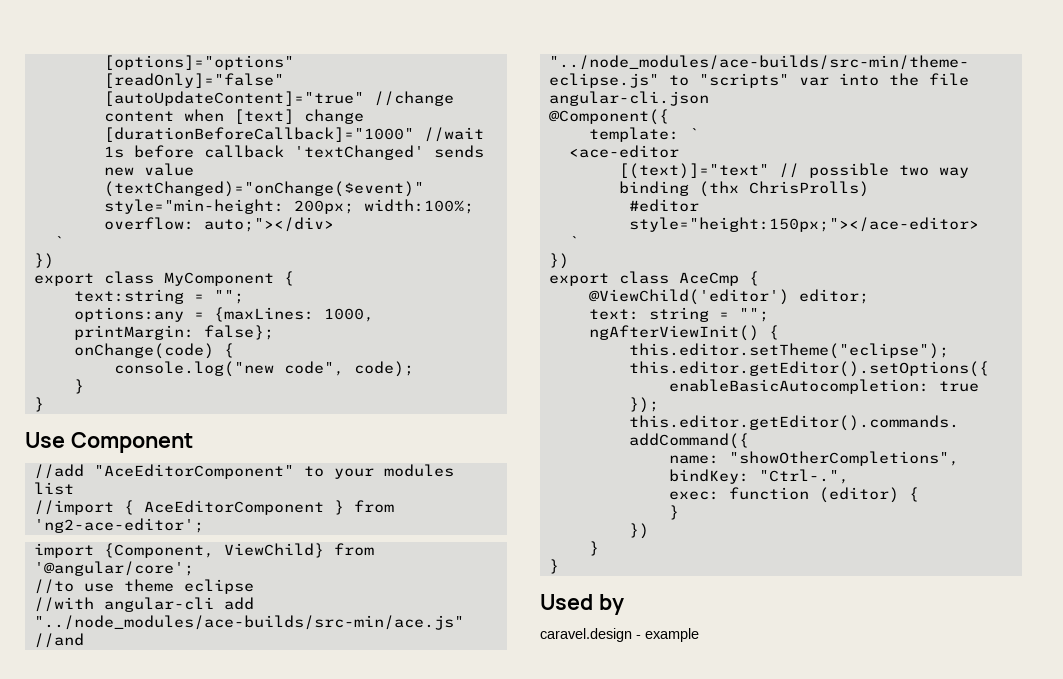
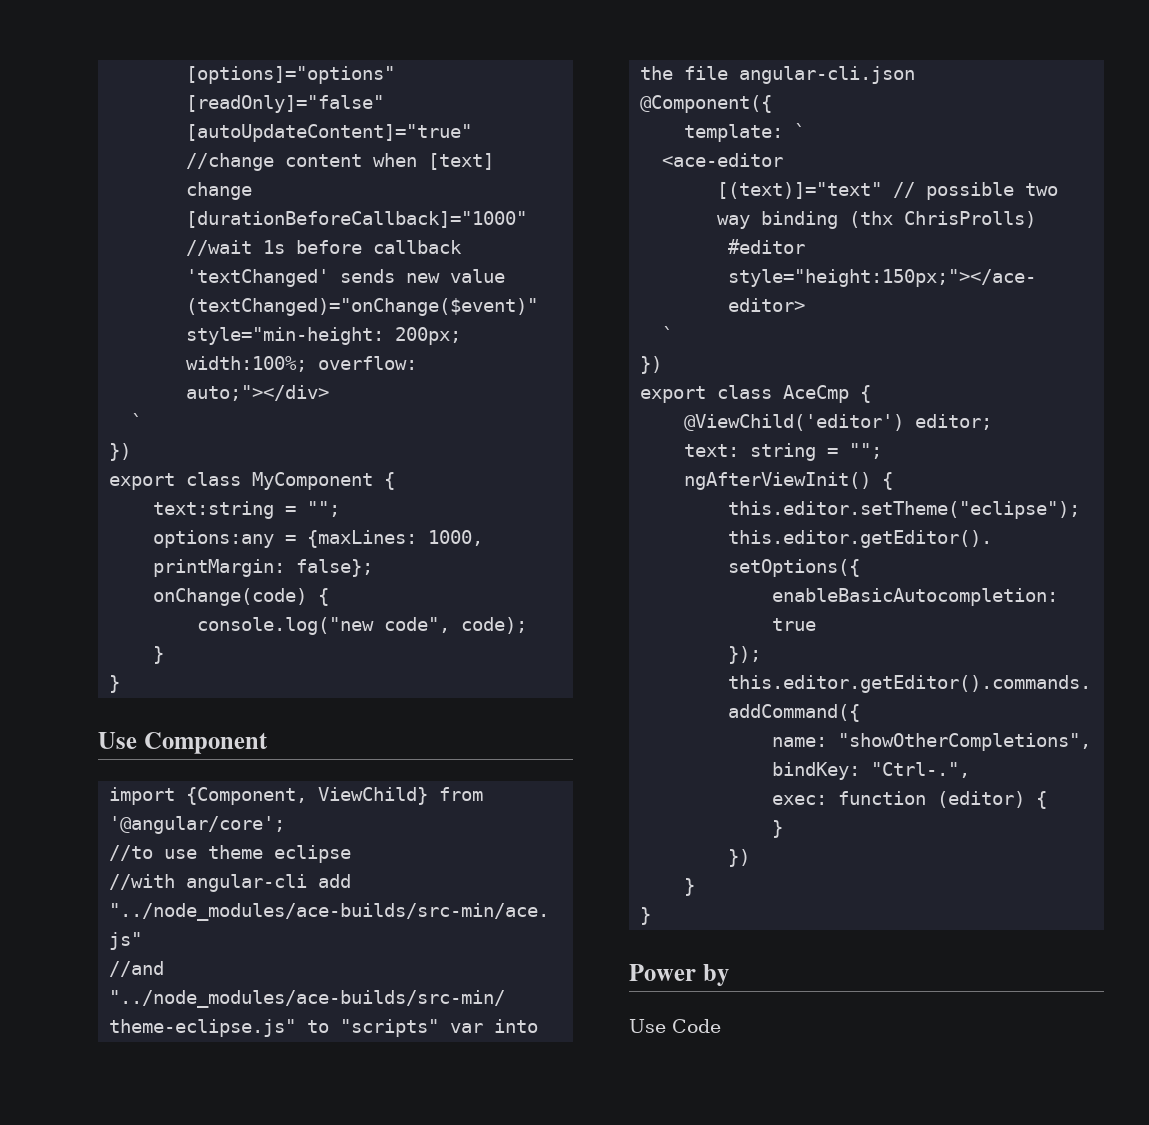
[33,464,454,479] [33,482,74,495] [33,500,394,515] [33,518,204,533] // //add "AceEditorComponent" to your modules list // //import { AceEditorComponent } from 'ng2-ace-editor'; -> (268, 743) none
[540,594,593,610] Used -> [629,964,696,981] Power
[540,628,699,642] caravel.design - example -> [629,1019,721,1033] Use Code

